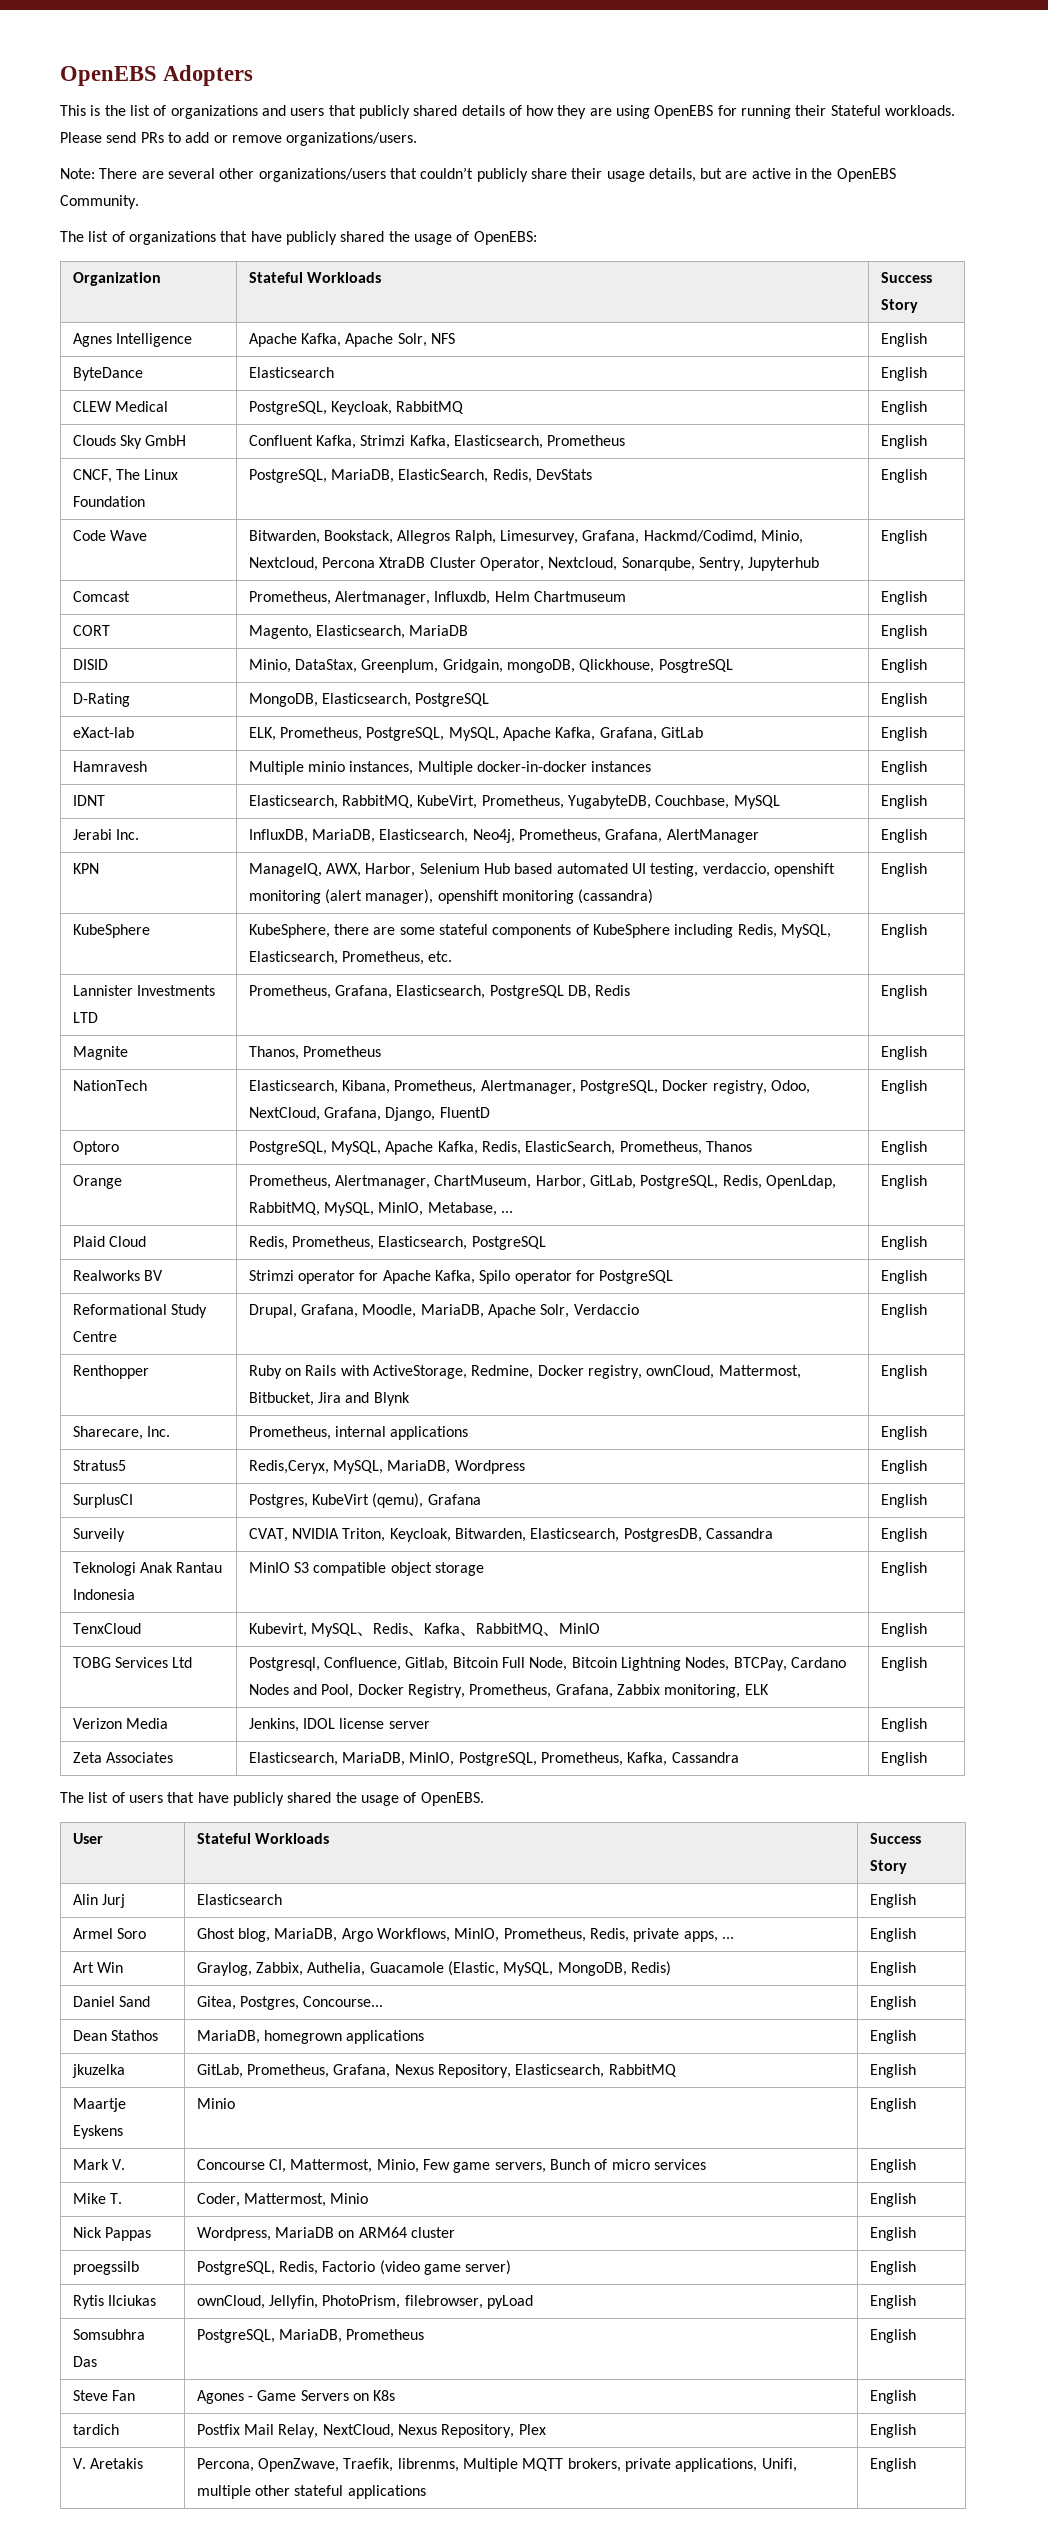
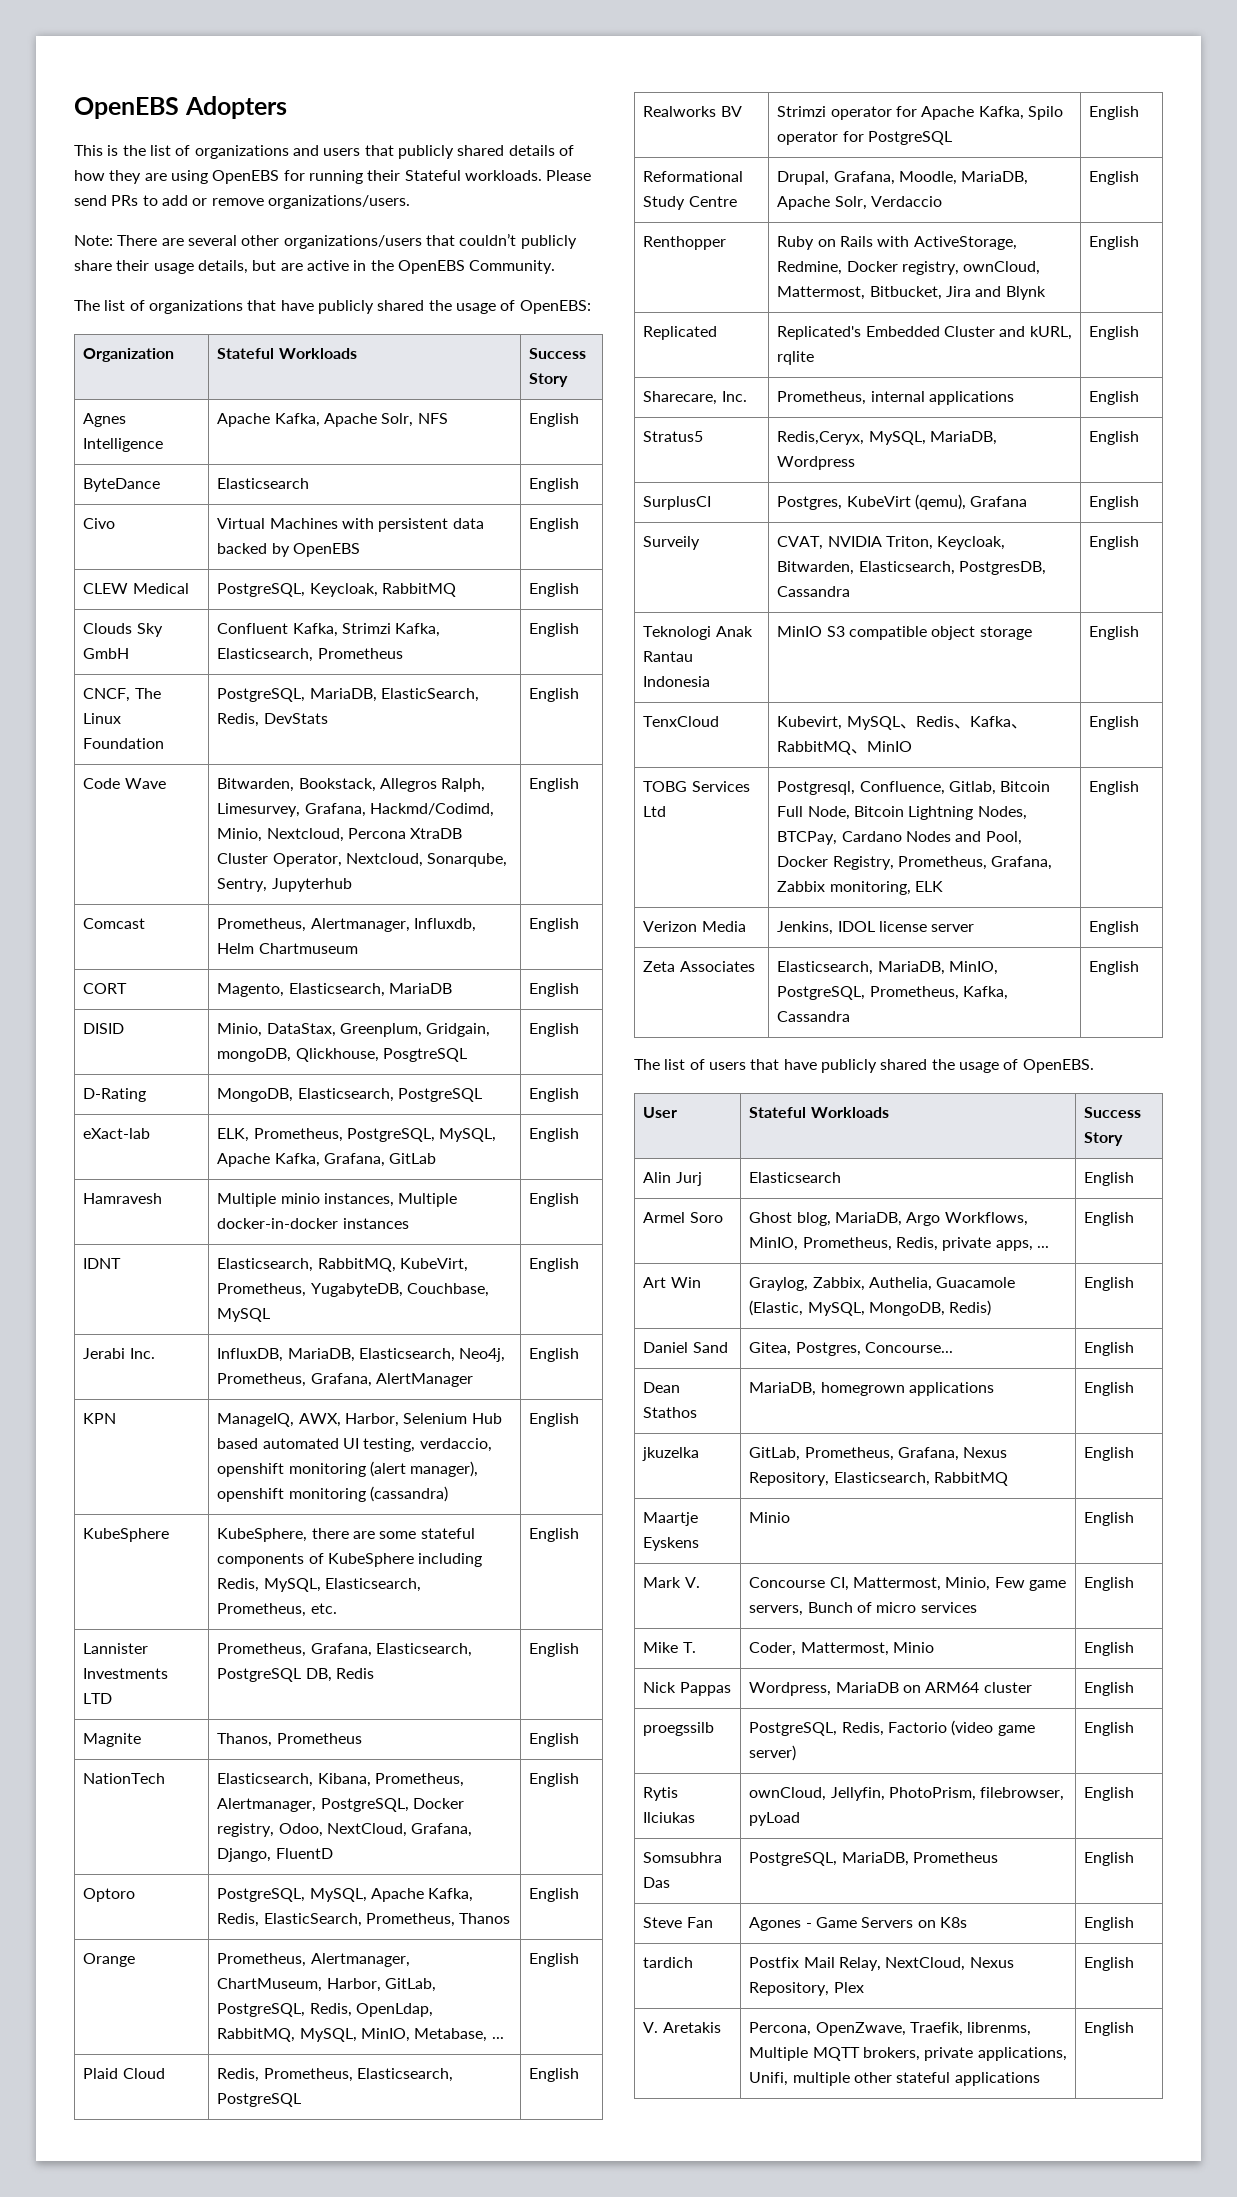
(927, 374) none -> [83,518,116,529] [217,518,484,532] [217,543,360,557] [529,518,580,532] // Civo | Virtual Machines with persistent data backed by OpenEBS | English
(927, 1372) none -> [643,326,718,340] [777,326,1072,340] [777,351,815,365] [1089,326,1140,340] // Replicated | Replicated's Embedded Cluster and kURL, rqlite | English

